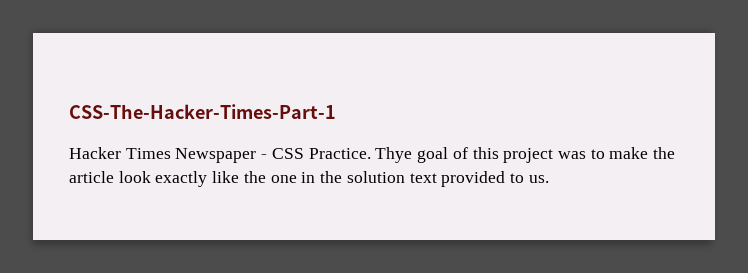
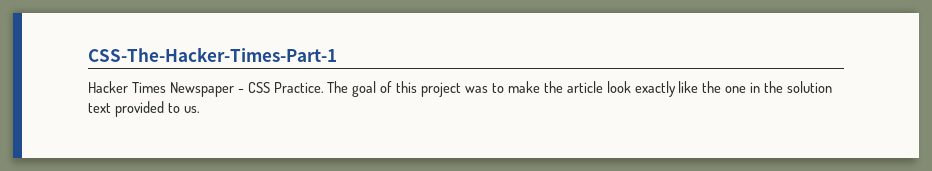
[375,147,413,163] Thye -> [327,81,349,93] The

